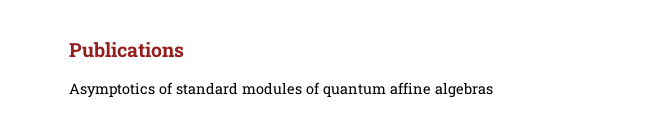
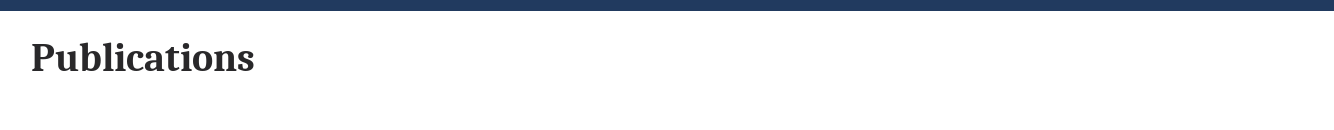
[69,82,493,98] // Asymptotics of standard modules of quantum affine algebras -> (255, 56) none

